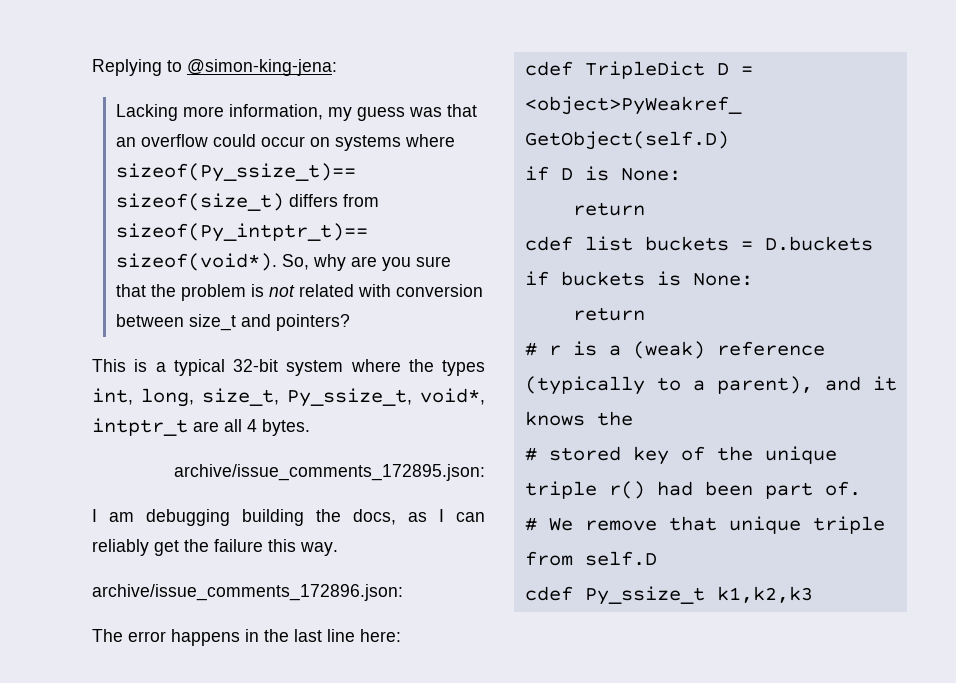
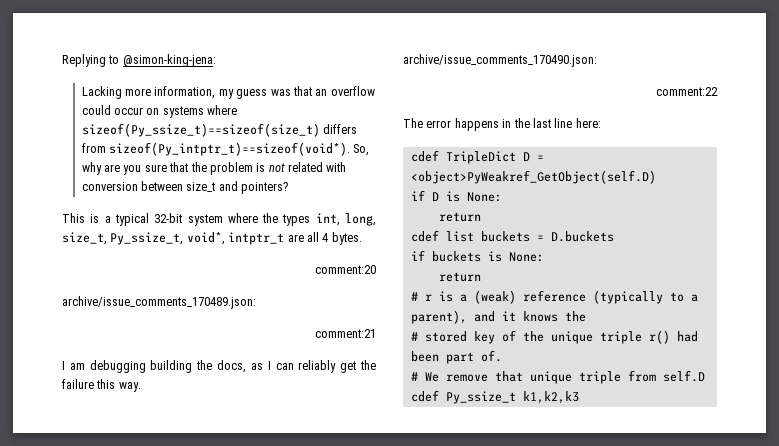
[174,464,485,481] archive/issue_comments_172895.json: -> [315,265,376,274] [62,296,256,309] [315,329,376,338] comment:20 // archive/issue_comments_170489.json: // comment:21
[92,584,403,601] archive/issue_comments_172896.json: -> [403,54,597,67] [656,87,718,96] archive/issue_comments_170490.json: // comment:22

